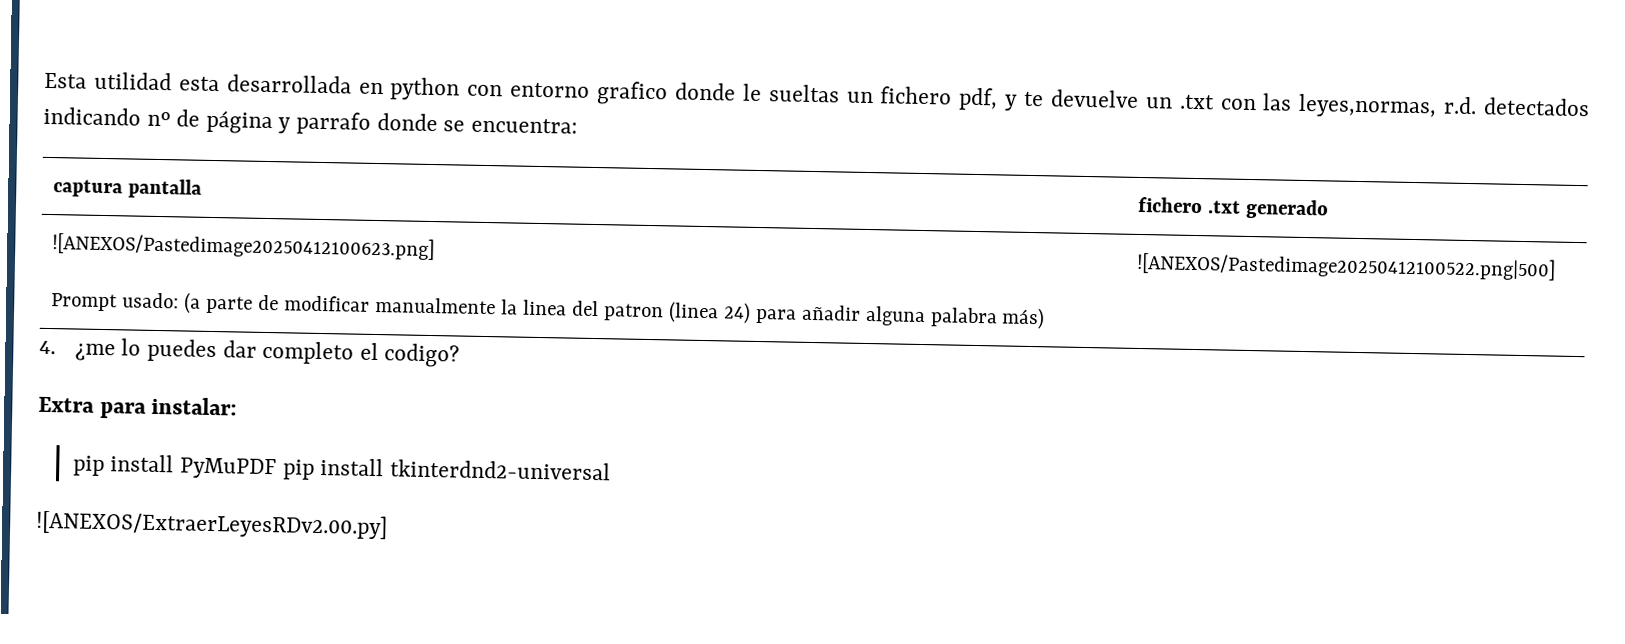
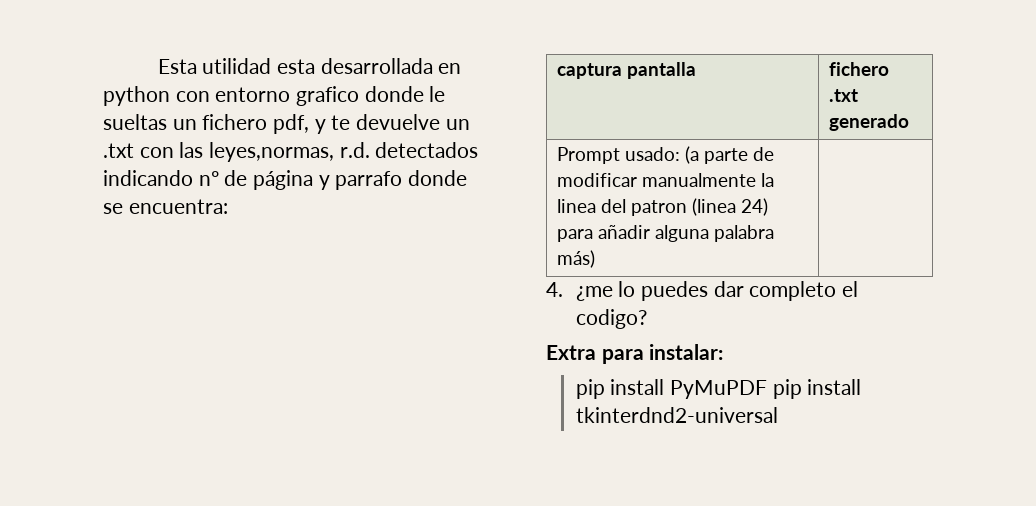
[52,232,436,261] [1136,251,1557,281] // ![ANEXOS/Pastedimage20250412100623.png] | ![ANEXOS/Pastedimage20250412100522.png|500] -> (909, 122) none
[36,509,388,540] // ![ANEXOS/ExtraerLeyesRDv2.00.py] -> (778, 415) none

